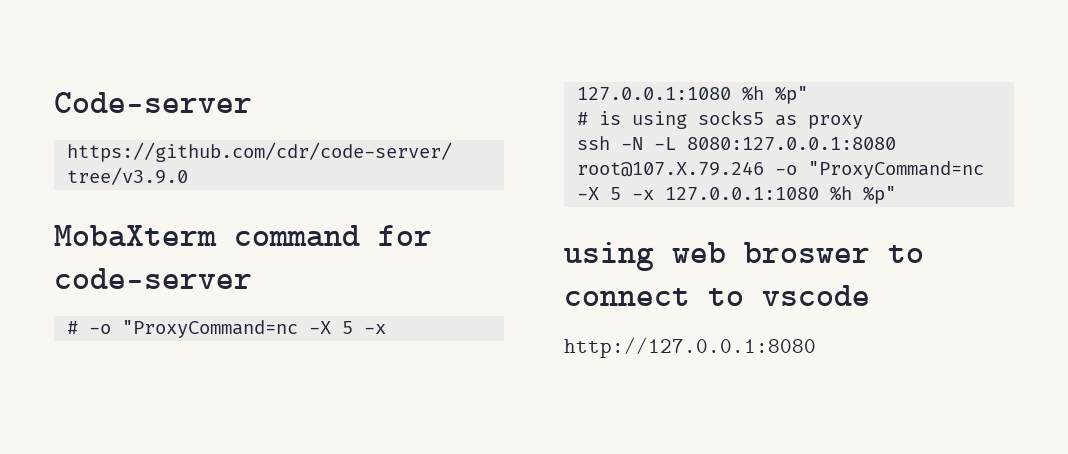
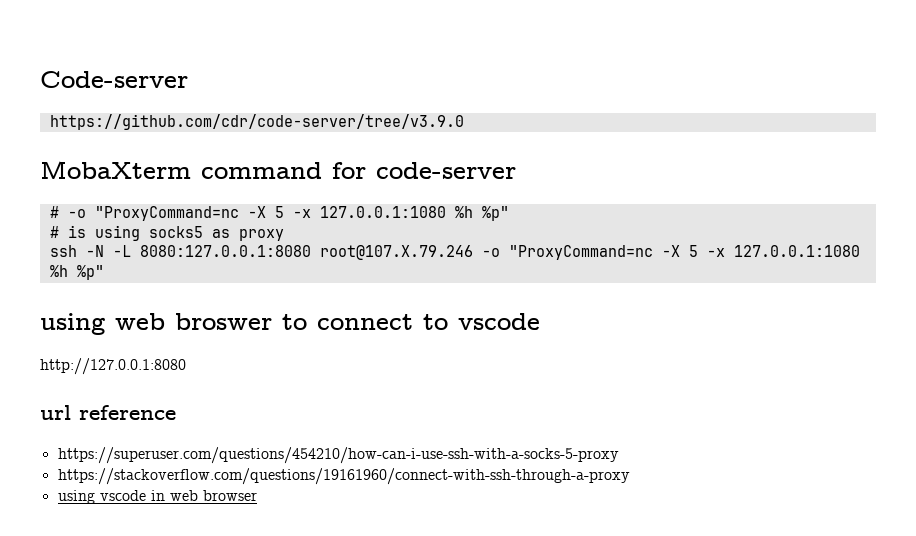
(816, 347) none -> [40,405,176,420] [57,447,619,464] [57,468,630,485] [57,490,257,504] // url reference // https://superuser.com/questions/454210/how-can-i-use-ssh-with-a-socks-5-proxy // https://stackoverflow.com/questions/19161960/connect-with-ssh-through-a-proxy // using vscode in web browser

